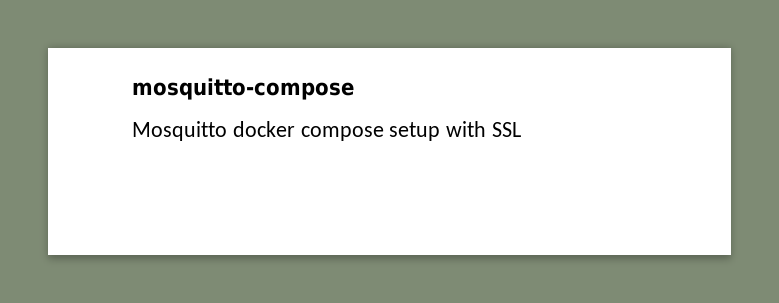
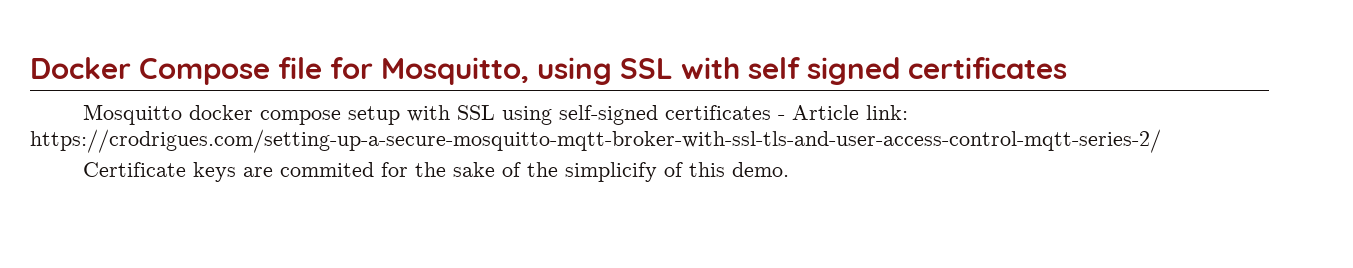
[132,78,354,100] mosquitto-compose -> [30,57,1067,85] Docker Compose file for Mosquitto, using SSL with self signed certificates
(522, 129) none -> [502,105,909,125] [30,129,1161,153] [83,162,790,182] using self-signed certificates - Article link: https://crodrigues.com/setting-up-a-secure-mosquitto-mqtt-broker-with-ssl-tls-and-user-access-control-mqtt-series-2/ // Certificate keys are commited for the sake of the simplicify of this demo.

